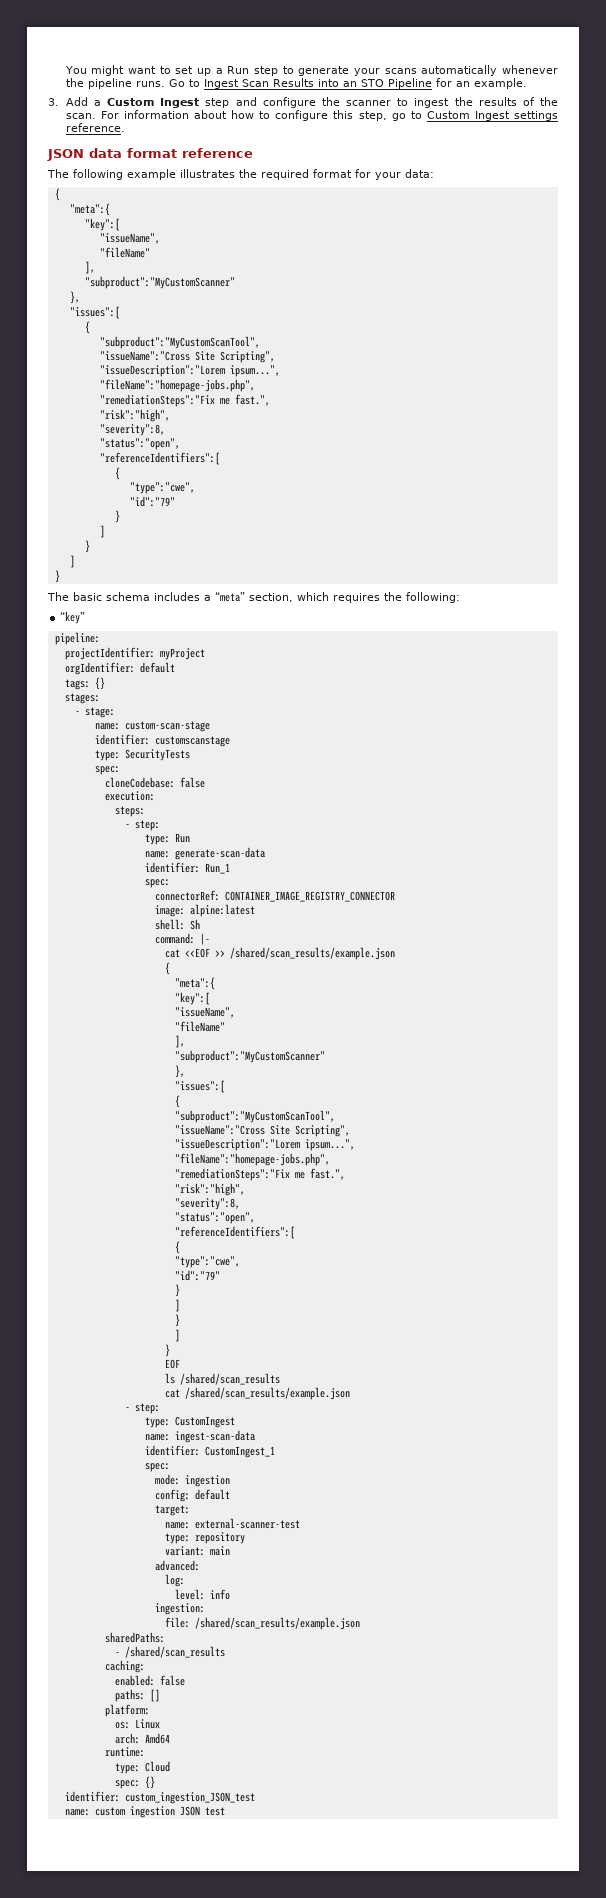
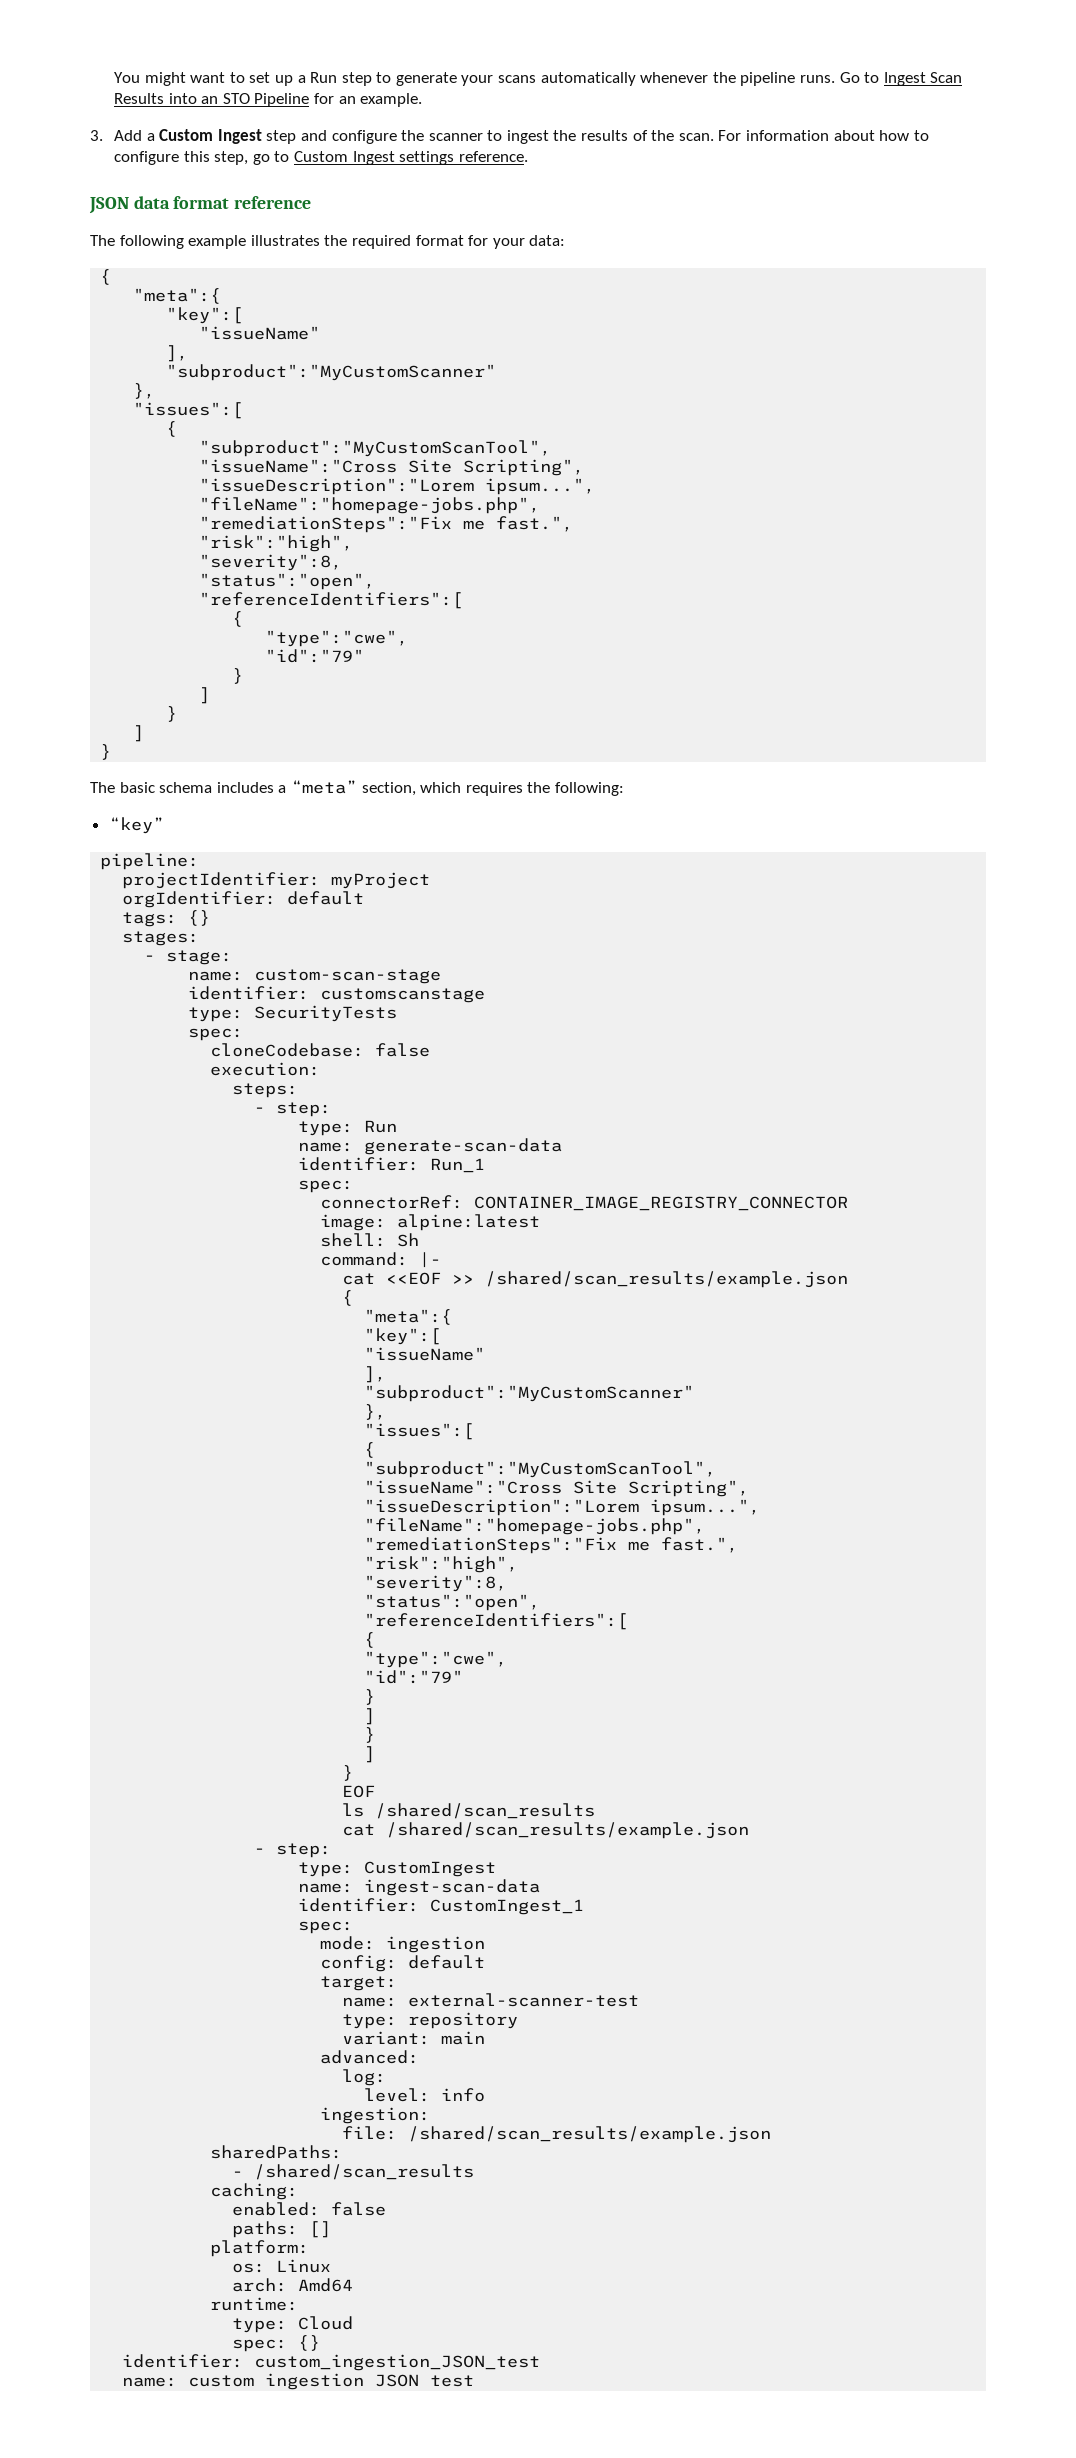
[99,233,160,244] [99,247,150,258] "issueName", // "fileName" -> [199,326,321,340] "issueName"
[174,1007,235,1018] [174,1021,225,1032] "issueName", // "fileName" -> [364,1347,486,1361] "issueName"

